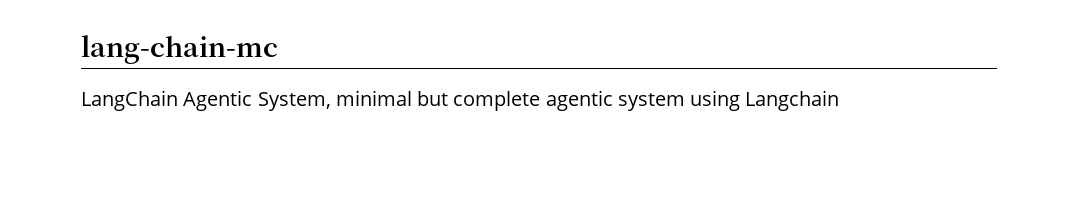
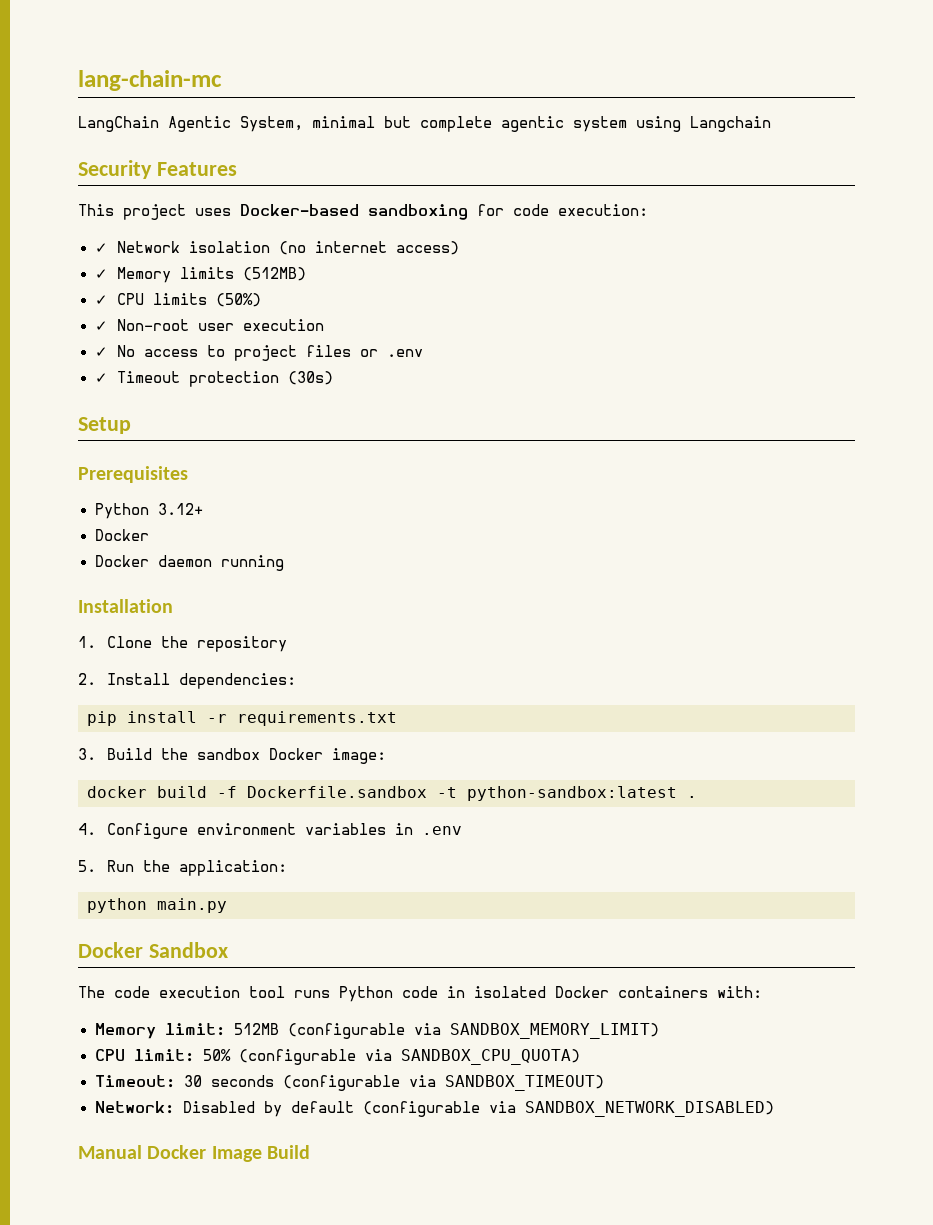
(840, 100) none -> [78,160,237,179] [78,204,648,220] [94,241,459,255] [94,267,306,283] [94,293,261,307] [94,319,324,331] [94,345,423,361] [94,371,333,387] [78,417,131,434] [78,466,188,483] [94,503,203,519] [94,529,149,541] [94,555,284,571] [78,599,173,613] [78,636,288,652] [78,673,297,689] [87,711,397,726] [78,748,387,764] [87,786,697,801] [78,823,463,839] [78,860,288,876] [87,898,227,913] [78,942,228,958] [78,986,762,1002] [94,1023,659,1039] [94,1049,580,1065] [94,1075,604,1091] [94,1101,774,1117] [78,1145,310,1162] // Security Features // This project uses Docker-based sandboxing for code execution: // ✓ Network isolation (no internet access) // ✓ Memory limits (512MB) // ✓ CPU limits (50%) // ✓ Non-root user execution // ✓ No access to project files or .env // ✓ Timeout protection (30s) // Setup // Prerequisites // Python 3.12+ // Docker // Docker daemon running // Installation // 1. Clone the repository // 2. Install dependencies: // pip install -r requirements.txt // 3. Build the sandbox Docker image: // docker build -f Dockerfile.sandbox -t python-sandbox:latest . // 4. Configure environment variables in .env // 5. Run the application: // python main.py // Docker Sandbox // The code execution tool runs Python code in isolated Docker containers with: // Memory limit: 512MB (configurable via SANDBOX_MEMORY_LIMIT) // CPU limit: 50% (configurable via SANDBOX_CPU_QUOTA) // Timeout: 30 seconds (configurable via SANDBOX_TIMEOUT) // Network: Disabled by default (configurable via SANDBOX_NETWORK_DISABLED) // Manual Docker Image Build

